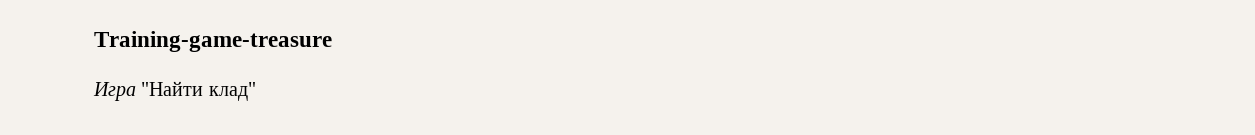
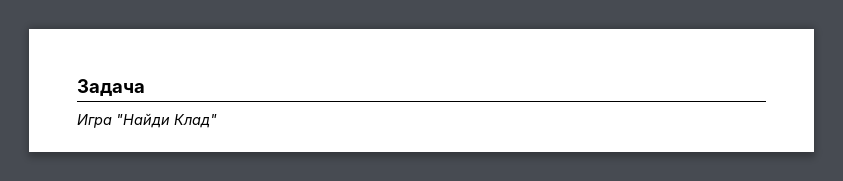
[94,31,332,52] Training-game-treasure -> [77,79,145,96] Задача
[141,81,256,101] "Найти клад" -> [116,113,217,128] "Найди Клад"

